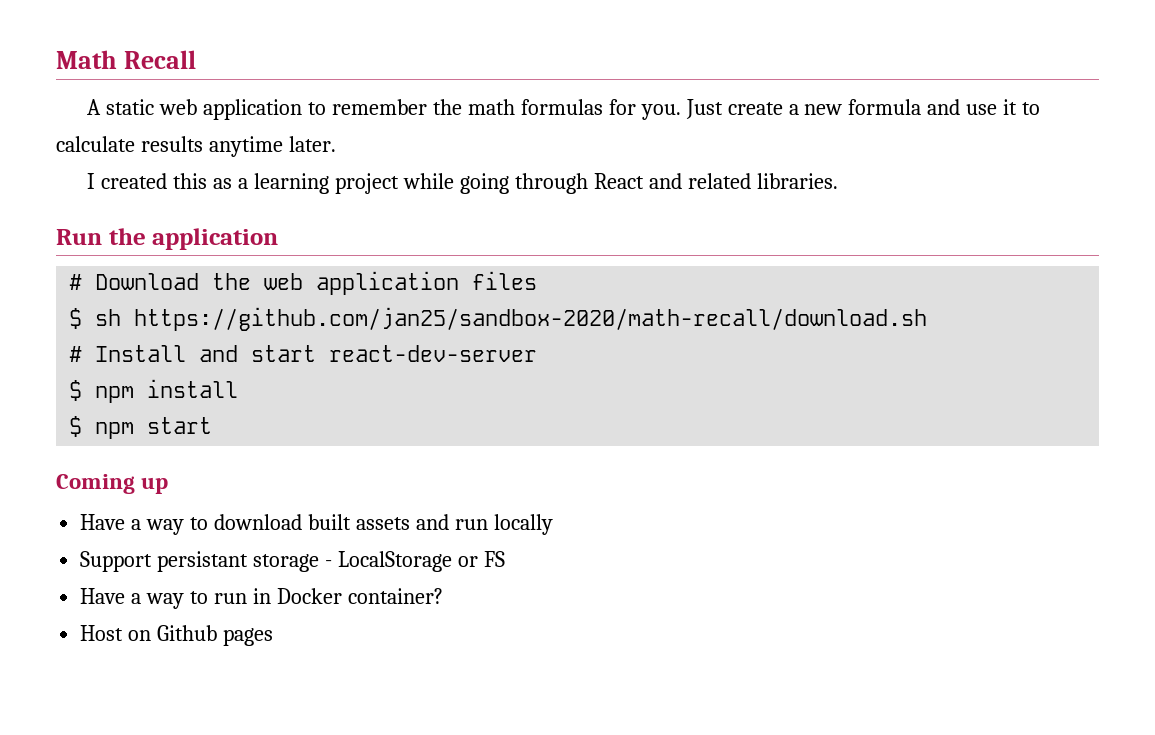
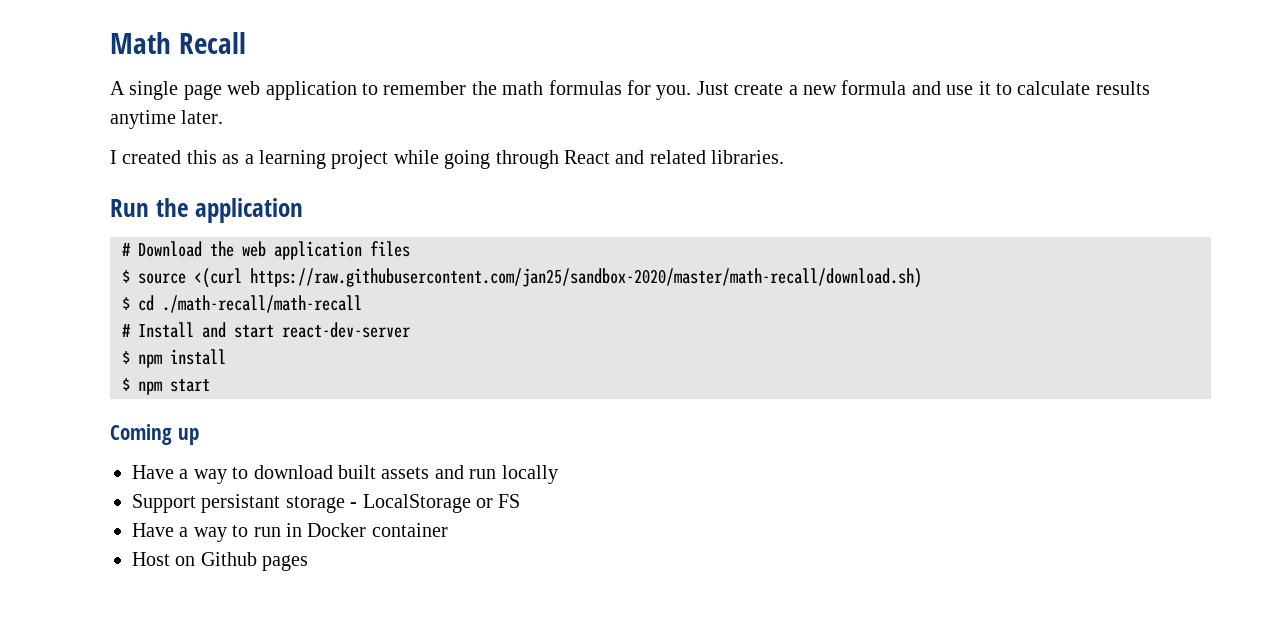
[106,99,155,115] static -> [129,81,222,100] single page
[95,307,928,331] sh https://github.com/jan25/sandbox-2020/math-recall/download.sh -> [138,268,922,288] [122,295,362,313] source <(curl https://raw.githubusercontent.com/jan25/sandbox-2020/master/math-recall/download.sh) // $ cd ./math-recall/math-recall
[347,588,443,604] container? -> [371,523,448,537] container

